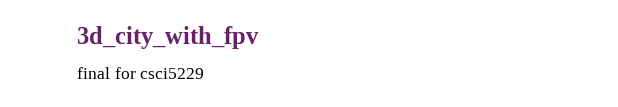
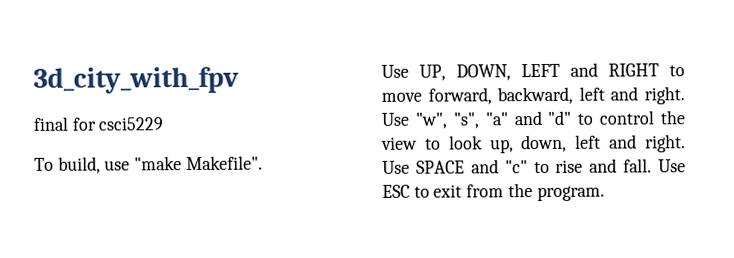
(205, 73) none -> [34,155,263,174] [381,62,685,81] [381,86,685,105] [381,110,685,129] [381,134,686,154] [382,158,686,174] [382,183,605,202] // To build, use "make Makefile". // Use UP, DOWN, LEFT and RIGHT to move forward, backward, left and right. Use "w", "s", "a" and "d" to control the view to look up, down, left and right. Use SPACE and "c" to rise and fall. Use ESC to exit from the program.

